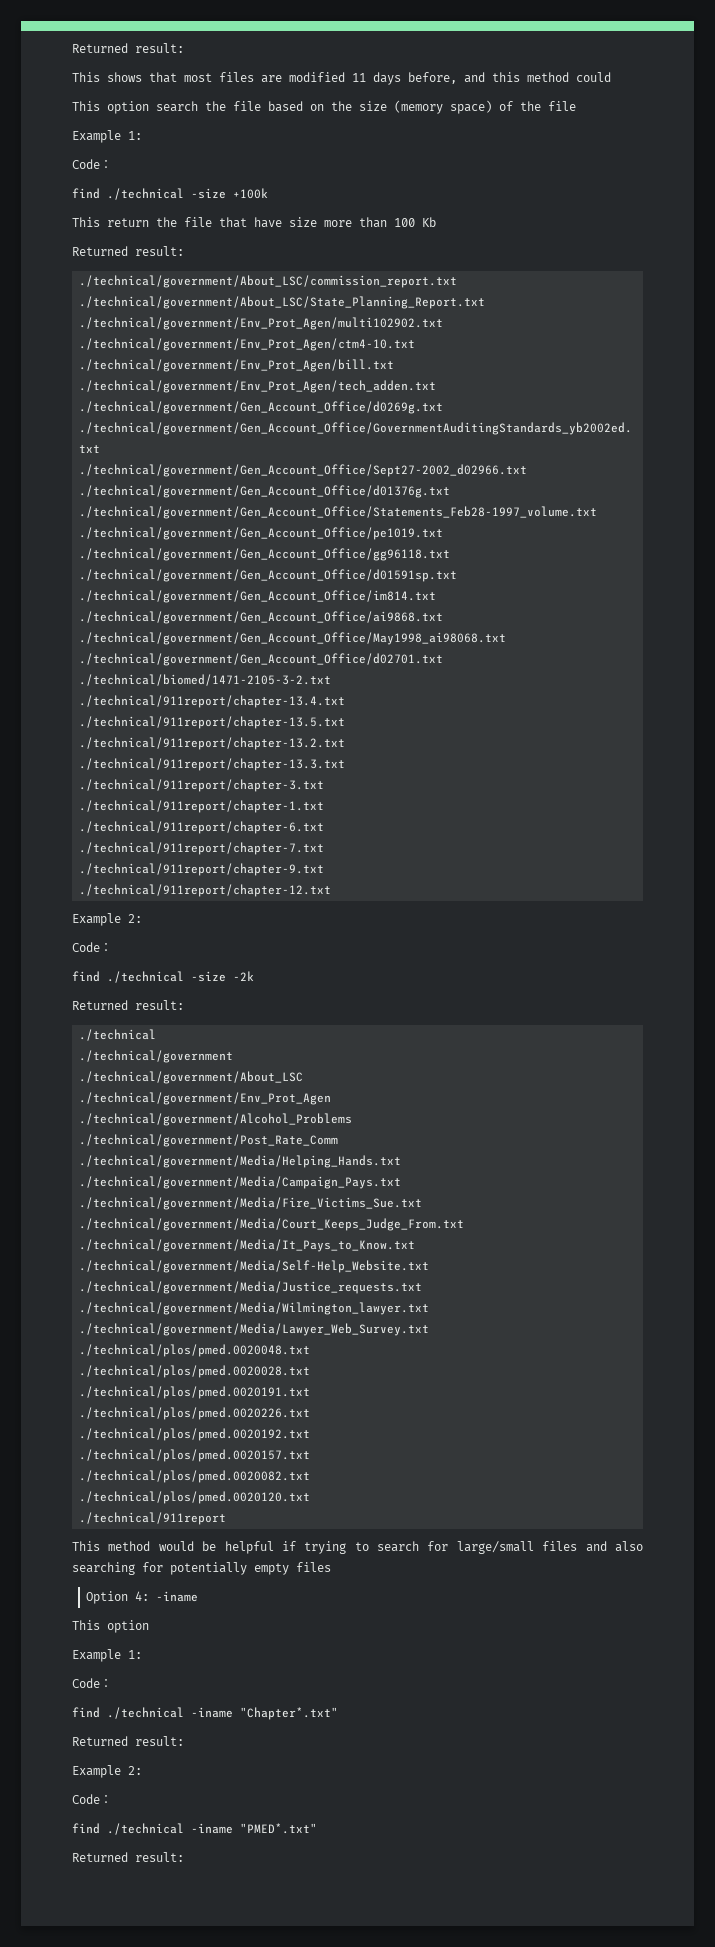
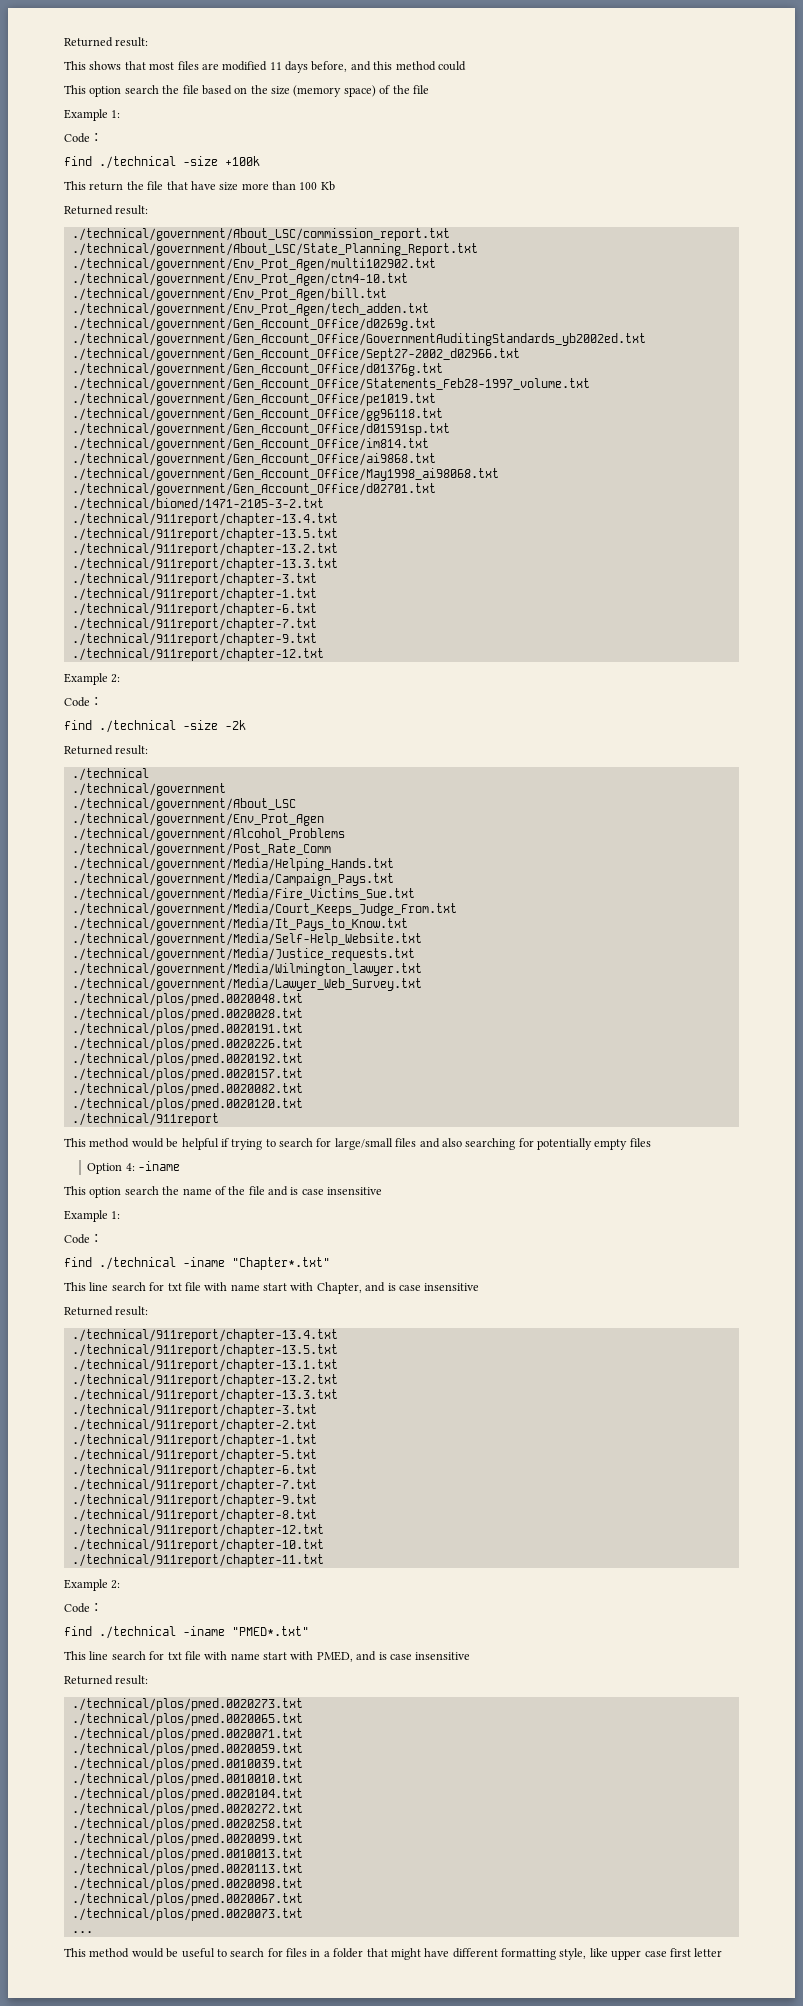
(149, 1626) none -> [124,1186,383,1196] search the name of the file and is case insensitive
[72,1736,184,1746] Returned result: -> [64,1282,480,1294] [64,1306,149,1316] [71,1329,338,1342] [71,1344,338,1357] [71,1359,338,1372] [71,1374,338,1387] [71,1389,338,1402] [71,1404,317,1417] [71,1419,317,1432] [71,1434,317,1447] [71,1449,317,1462] [71,1464,317,1477] [71,1479,317,1492] [71,1494,317,1507] [71,1509,317,1522] [71,1524,324,1537] [71,1539,324,1552] [71,1554,324,1567] This line search for txt file with name start with Chapter, and is case insensitive // Returned result: // ./technical/911report/chapter-13.4.txt // ./technical/911report/chapter-13.5.txt // ./technical/911report/chapter-13.1.txt // ./technical/911report/chapter-13.2.txt // ./technical/911report/chapter-13.3.txt // ./technical/911report/chapter-3.txt // ./technical/911report/chapter-2.txt // ./technical/911report/chapter-1.txt // ./technical/911report/chapter-5.txt // ./technical/911report/chapter-6.txt // ./technical/911report/chapter-7.txt // ./technical/911report/chapter-9.txt // ./technical/911report/chapter-8.txt // ./technical/911report/chapter-12.txt // ./technical/911report/chapter-10.txt // ./technical/911report/chapter-11.txt
[72,1852,184,1862] Returned result: -> [64,1651,471,1662] [64,1675,149,1685] [71,1698,303,1711] [71,1713,303,1726] [71,1728,303,1741] [71,1743,303,1756] [71,1758,303,1771] [71,1773,303,1786] [71,1788,303,1801] [71,1803,303,1816] [71,1818,303,1831] [71,1833,303,1846] [71,1848,303,1861] [71,1863,303,1876] [71,1878,303,1891] [71,1893,303,1906] [71,1908,303,1921] [71,1931,93,1933] [64,1948,723,1960] This line search for txt file with name start with PMED, and is case insensitive // Returned result: // ./technical/plos/pmed.0020273.txt // ./technical/plos/pmed.0020065.txt // ./technical/plos/pmed.0020071.txt // ./technical/plos/pmed.0020059.txt // ./technical/plos/pmed.0010039.txt // ./technical/plos/pmed.0010010.txt // ./technical/plos/pmed.0020104.txt // ./technical/plos/pmed.0020272.txt // ./technical/plos/pmed.0020258.txt // ./technical/plos/pmed.0020099.txt // ./technical/plos/pmed.0010013.txt // ./technical/plos/pmed.0020113.txt // ./technical/plos/pmed.0020098.txt // ./technical/plos/pmed.0020067.txt // ./technical/plos/pmed.0020073.txt // ... // This method would be useful to search for files in a folder that might have different formatting style, like upper case first letter

